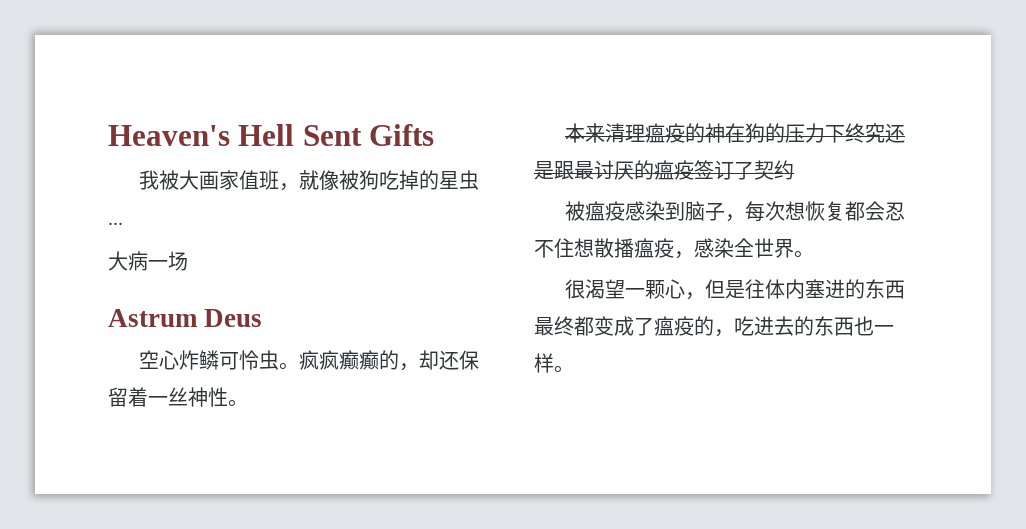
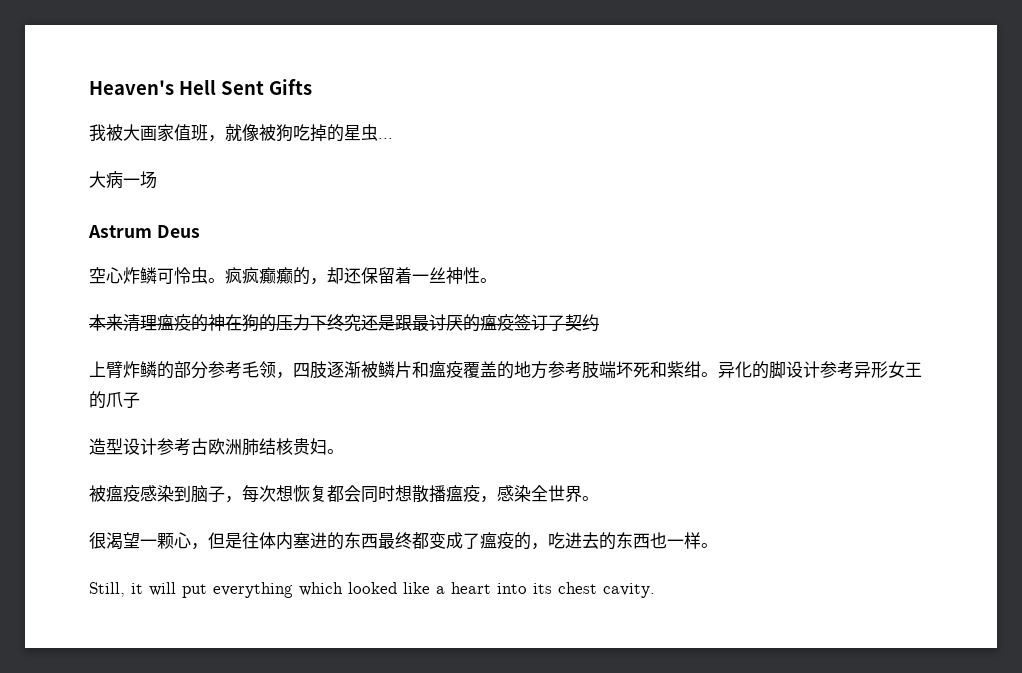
(794, 170) none -> [89,361,922,379] [89,391,140,409] [89,438,344,456] // 上臂炸鳞的部分参考毛领，四肢逐渐被鳞片和瘟疫覆盖的地方参考肢端坏死和紫绀。异化的脚设计参考异形女王的爪子 // 造型设计参考古欧洲肺结核贵妇。
[885,202,906,221] [534,238,574,258] 忍不住 -> [361,485,395,503] 同时
(574, 369) none -> [89,582,655,598] // Still, it will put everything which looked like a heart into its chest cavity.

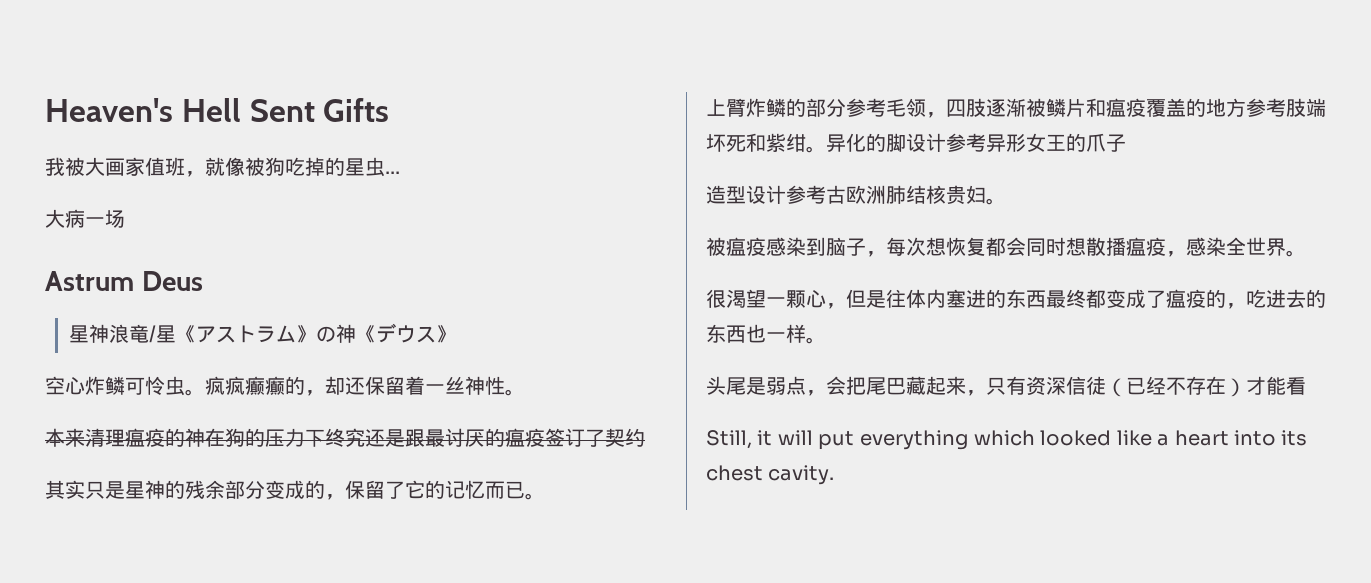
(200, 231) none -> [68,323,456,343] // 星神浪竜/星《アストラム》の神《デウス》
(599, 323) none -> [45,480,545,500] // 其实只是星神的残余部分变成的，保留了它的记忆而已。
(718, 545) none -> [706,376,1306,397] // 头尾是弱点，会把尾巴藏起来，只有资深信徒（已经不存在）才能看

